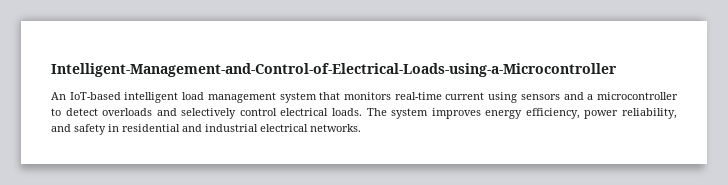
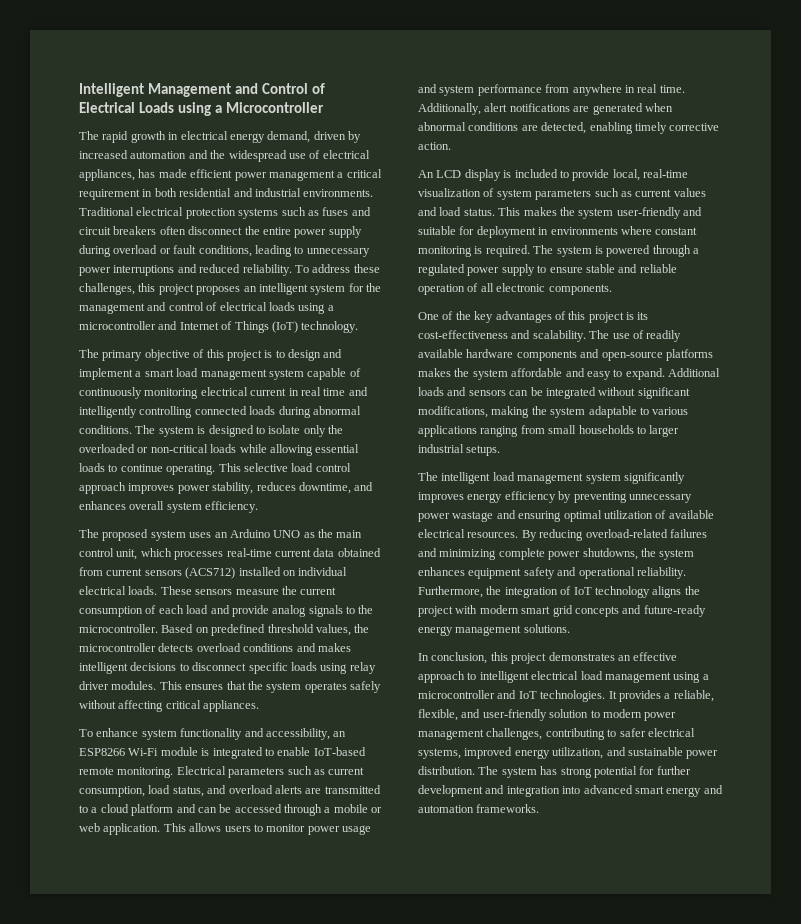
[51,63,617,77] [51,92,678,103] [51,108,677,119] [51,124,361,135] Intelligent-Management-and-Control-of-Electrical-Loads-using-a-Microcontroller // An IoT-based intelligent load management system that monitors real-time current using sensors and a microcontroller to detect overloads and selectively control electrical loads. The system improves energy efficiency, power reliability, and safety in residential and industrial electrical networks. -> [79,83,325,97] [79,102,324,116] [79,131,361,143] [79,150,370,162] [79,169,382,181] [79,188,374,200] [79,207,371,219] [79,226,362,238] [79,245,370,257] [79,264,380,276] [79,283,381,295] [79,302,334,314] [79,321,359,333] [79,349,343,361] [79,368,361,380] [79,387,368,399] [79,406,361,418] [79,425,343,437] [79,444,360,456] [79,463,351,475] [79,482,374,494] [79,501,259,513] [79,529,363,541] [79,548,381,560] [79,567,348,579] [79,586,337,595] [79,605,374,617] [79,624,370,636] [79,643,351,652] [79,662,376,674] [79,681,381,693] [79,700,260,712] [79,728,347,740] [79,747,366,759] [79,766,365,778] [79,785,381,797] [79,804,383,816] [79,823,371,835] [418,84,685,96] [418,103,673,115] [418,122,720,134] [418,142,451,150] [418,169,688,181] [418,188,706,200] [418,207,702,219] [418,226,698,238] [418,245,699,257] [418,264,677,276] [418,283,612,295] [418,311,649,323] [418,330,682,342] [418,349,713,361] [418,368,720,380] [418,387,690,399] [418,406,689,418] [418,425,680,437] [418,444,501,456] [418,472,685,484] [418,491,692,503] [418,510,714,522] [418,529,707,541] [418,548,695,560] [418,567,686,579] [418,586,700,598] [418,605,706,617] [418,624,570,636] [418,652,678,664] [418,671,709,683] [418,690,714,702] [418,709,677,721] [418,728,695,740] [418,747,719,759] [418,766,691,778] [418,785,723,797] [418,804,540,813] Intelligent Management and Control of Electrical Loads using a Microcontroller // The rapid growth in electrical energy demand, driven by increased automation and the widespread use of electrical appliances, has made efficient power management a critical requirement in both residential and industrial environments. Traditional electrical protection systems such as fuses and circuit breakers often disconnect the entire power supply during overload or fault conditions, leading to unnecessary power interruptions and reduced reliability. To address these challenges, this project proposes an intelligent system for the management and control of electrical loads using a microcontroller and Internet of Things (IoT) technology. // The primary objective of this project is to design and implement a smart load management system capable of continuously monitoring electrical current in real time and intelligently controlling connected loads during abnormal conditions. The system is designed to isolate only the overloaded or non-critical loads while allowing essential loads to continue operating. This selective load control approach improves power stability, reduces downtime, and enhances overall system efficiency. // The proposed system uses an Arduino UNO as the main control unit, which processes real-time current data obtained from current sensors (ACS712) installed on individual electrical loads. These sensors measure the current consumption of each load and provide analog signals to the microcontroller. Based on predefined threshold values, the microcontroller detects overload conditions and makes intelligent decisions to disconnect specific loads using relay driver modules. This ensures that the system operates safely without affecting critical appliances. // To enhance system functionality and accessibility, an ESP8266 Wi-Fi module is integrated to enable IoT-based remote monitoring. Electrical parameters such as current consumption, load status, and overload alerts are transmitted to a cloud platform and can be accessed through a mobile or web application. This allows users to monitor power usage and system performance from anywhere in real time. Additionally, alert notifications are generated when abnormal conditions are detected, enabling timely corrective action. // An LCD display is included to provide local, real-time visualization of system parameters such as current values and load status. This makes the system user-friendly and suitable for deployment in environments where constant monitoring is required. The system is powered through a regulated power supply to ensure stable and reliable operation of all electronic components. // One of the key advantages of this project is its cost-effectiveness and scalability. The use of readily available hardware components and open-source platforms makes the system affordable and easy to expand. Additional loads and sensors can be integrated without significant modifications, making the system adaptable to various applications ranging from small households to larger industrial setups. // The intelligent load management system significantly improves energy efficiency by preventing unnecessary power wastage and ensuring optimal utilization of available electrical resources. By reducing overload-related failures and minimizing complete power shutdowns, the system enhances equipment safety and operational reliability. Furthermore, the integration of IoT technology aligns the project with modern smart grid concepts and future-ready energy management solutions. // In conclusion, this project demonstrates an effective approach to intelligent electrical load management using a microcontroller and IoT technologies. It provides a reliable, flexible, and user-friendly solution to modern power management challenges, contributing to safer electrical systems, improved energy utilization, and sustainable power distribution. The system has strong potential for further development and integration into advanced smart energy and automation frameworks.

